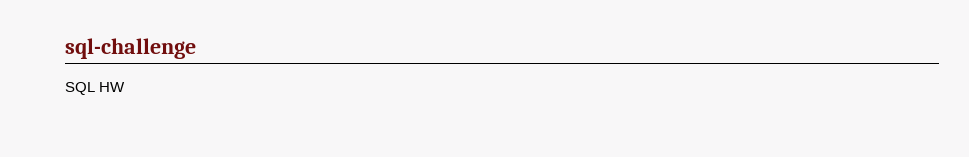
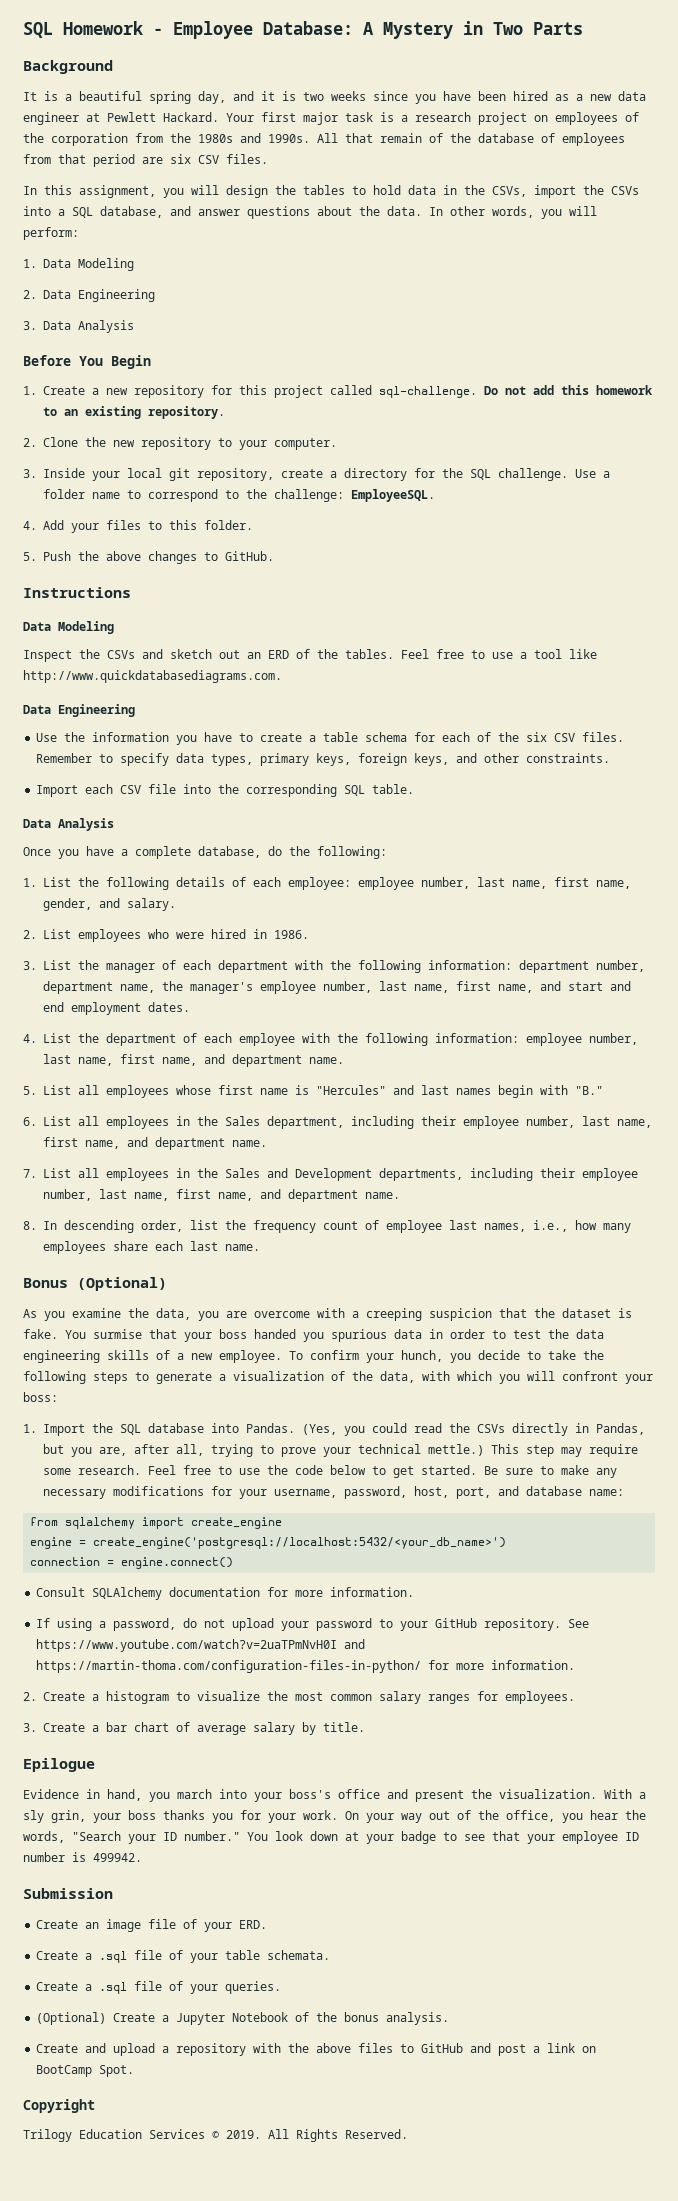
[65,38,196,59] [65,82,126,95] sql-challenge // SQL HW -> [23,21,583,39] [23,60,113,74] [23,91,646,104] [23,112,639,125] [23,133,625,146] [23,154,268,167] [23,185,639,198] [23,206,597,219] [23,227,79,240] [23,258,134,271] [23,289,155,302] [23,320,134,333] [23,355,151,369] [23,385,653,398] [43,406,225,419] [23,437,337,450] [23,468,610,481] [43,489,435,502] [23,520,253,533] [23,551,274,564] [23,587,131,598] [23,621,114,634] [23,649,597,662] [23,670,282,683] [23,704,135,717] [36,732,625,745] [36,753,611,766] [36,784,415,797] [23,818,114,831] [23,846,387,859] [23,877,631,890] [43,898,176,911] [23,929,309,942] [23,960,645,973] [43,981,631,994] [43,1002,190,1015] [23,1033,638,1046] [43,1054,344,1067] [23,1085,603,1098] [23,1116,652,1129] [43,1137,267,1150] [23,1168,638,1181] [43,1189,400,1202] [23,1220,631,1233] [43,1241,260,1254] [23,1277,167,1291] [23,1308,632,1321] [23,1329,604,1342] [23,1350,604,1363] [23,1371,653,1384] [23,1392,58,1402] [23,1423,645,1436] [43,1444,638,1457] [43,1465,617,1478] [43,1486,624,1499] [30,1517,283,1529] [30,1537,507,1549] [30,1557,234,1569] [36,1587,415,1600] [36,1618,590,1631] [36,1639,366,1652] [36,1660,576,1673] [23,1691,575,1704] [23,1722,365,1735] [23,1758,95,1772] [23,1789,646,1802] [23,1810,646,1823] [23,1831,639,1844] [23,1852,142,1862] [23,1888,113,1899] [36,1919,268,1932] [36,1950,331,1963] [36,1981,282,1994] [36,2012,450,2025] [36,2043,597,2056] [36,2065,135,2077] [23,2099,95,2113] [23,2129,408,2142] SQL Homework - Employee Database: A Mystery in Two Parts // Background // It is a beautiful spring day, and it is two weeks since you have been hired as a new data engineer at Pewlett Hackard. Your first major task is a research project on employees of the corporation from the 1980s and 1990s. All that remain of the database of employees from that period are six CSV files. // In this assignment, you will design the tables to hold data in the CSVs, import the CSVs into a SQL database, and answer questions about the data. In other words, you will perform: // 1. Data Modeling // 2. Data Engineering // 3. Data Analysis // Before You Begin // 1. Create a new repository for this project called sql-challenge. Do not add this homework to an existing repository. // 2. Clone the new repository to your computer. // 3. Inside your local git repository, create a directory for the SQL challenge. Use a folder name to correspond to the challenge: EmployeeSQL. // 4. Add your files to this folder. // 5. Push the above changes to GitHub. // Instructions // Data Modeling // Inspect the CSVs and sketch out an ERD of the tables. Feel free to use a tool like http://www.quickdatabasediagrams.com. // Data Engineering // Use the information you have to create a table schema for each of the six CSV files. Remember to specify data types, primary keys, foreign keys, and other constraints. // Import each CSV file into the corresponding SQL table. // Data Analysis // Once you have a complete database, do the following: // 1. List the following details of each employee: employee number, last name, first name, gender, and salary. // 2. List employees who were hired in 1986. // 3. List the manager of each department with the following information: department number, department name, the manager's employee number, last name, first name, and start and end employment dates. // 4. List the department of each employee with the following information: employee number, last name, first name, and department name. // 5. List all employees whose first name is "Hercules" and last names begin with "B." // 6. List all employees in the Sales department, including their employee number, last name, first name, and department name. // 7. List all employees in the Sales and Development departments, including their employee number, last name, first name, and department name. // 8. In descending order, list the frequency count of employee last names, i.e., how many employees share each last name. // Bonus (Optional) // As you examine the data, you are overcome with a creeping suspicion that the dataset is fake. You surmise that your boss handed you spurious data in order to test the data engineering skills of a new employee. To confirm your hunch, you decide to take the following steps to generate a visualization of the data, with which you will confront your boss: // 1. Import the SQL database into Pandas. (Yes, you could read the CSVs directly in Pandas, but you are, after all, trying to prove your technical mettle.) This step may require some research. Feel free to use the code below to get started. Be sure to make any necessary modifications for your username, password, host, port, and database name: // from sqlalchemy import create_engine // engine = create_engine('postgresql://localhost:5432/<your_db_name>') // connection = engine.connect() // Consult SQLAlchemy documentation for more information. // If using a password, do not upload your password to your GitHub repository. See https://www.youtube.com/watch?v=2uaTPmNvH0I and https://martin-thoma.com/configuration-files-in-python/ for more information. // 2. Create a histogram to visualize the most common salary ranges for employees. // 3. Create a bar chart of average salary by title. // Epilogue // Evidence in hand, you march into your boss's office and present the visualization. With a sly grin, your boss thanks you for your work. On your way out of the office, you hear the words, "Search your ID number." You look down at your badge to see that your employee ID number is 499942. // Submission // Create an image file of your ERD. // Create a .sql file of your table schemata. // Create a .sql file of your queries. // (Optional) Create a Jupyter Notebook of the bonus analysis. // Create and upload a repository with the above files to GitHub and post a link on BootCamp Spot. // Copyright // Trilogy Education Services © 2019. All Rights Reserved.

